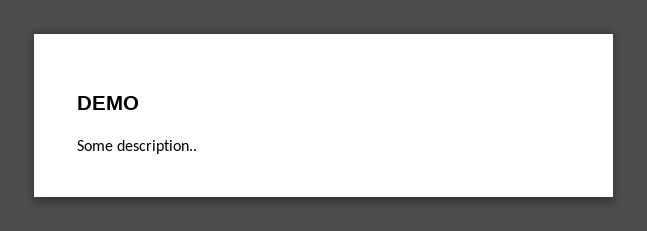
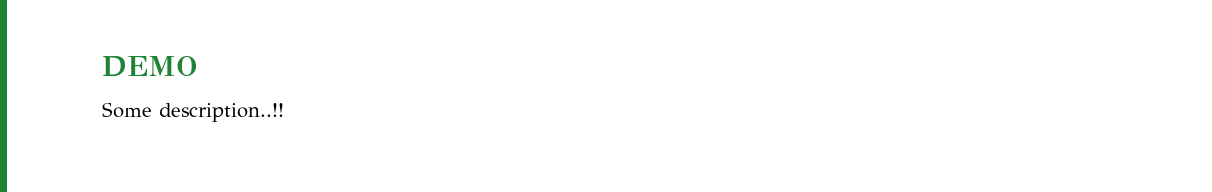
[117,140,198,154] description.. -> [159,103,284,122] description..!!

